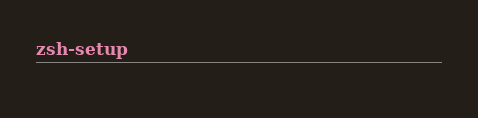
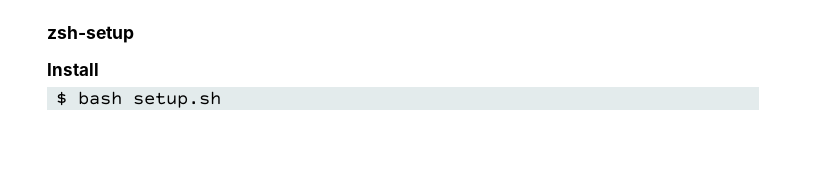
(128, 50) none -> [47,63,99,76] [56,91,222,108] // Install // $ bash setup.sh

